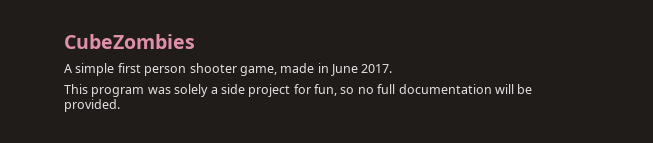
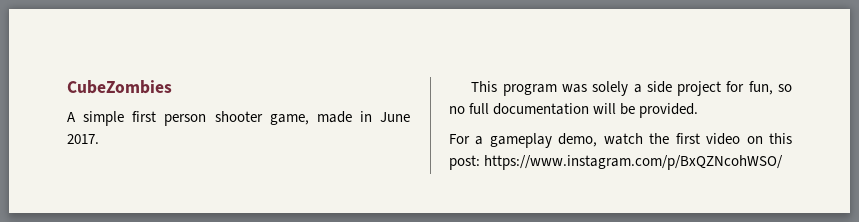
(120, 105) none -> [449,133,792,148] [449,155,784,170] // For a gameplay demo, watch the first video on this post: https://www.instagram.com/p/BxQZNcohWSO/

